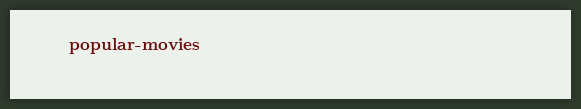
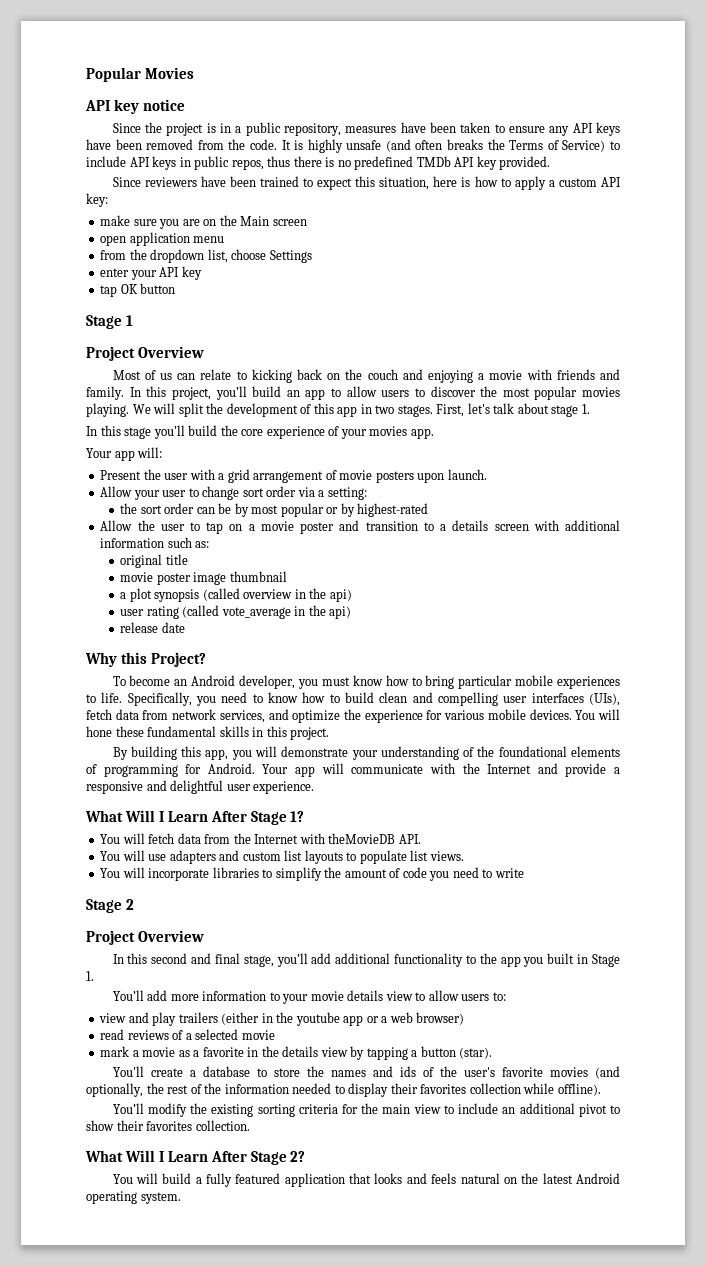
[69,38,200,54] popular-movies -> [86,67,195,82] [85,99,185,114] [112,122,621,136] [86,139,620,153] [86,156,551,170] [112,176,622,190] [86,193,108,207] [100,215,307,229] [100,232,225,246] [100,249,312,263] [100,266,202,280] [100,283,176,297] [86,315,134,329] [86,346,204,361] [112,369,620,383] [86,386,620,400] [86,403,590,417] [86,425,434,439] [86,447,163,461] [100,469,487,483] [100,486,367,500] [120,503,429,517] [100,520,620,534] [100,537,210,548] [120,554,188,568] [120,571,287,585] [120,588,352,602] [120,605,352,619] [120,622,185,633] [85,652,206,667] [112,675,620,689] [86,692,620,706] [86,709,620,723] [86,726,330,740] [112,746,621,760] [86,763,621,777] [86,780,315,794] [85,810,305,825] [100,833,421,844] [100,850,464,864] [100,867,524,881] [86,899,135,913] [86,930,204,945] [112,953,621,967] [86,971,94,981] [112,990,506,1004] [99,1012,465,1026] [100,1029,275,1040] [100,1046,493,1060] [112,1066,620,1079] [86,1083,601,1097] [112,1103,621,1117] [86,1120,250,1131] [85,1150,306,1165] [112,1173,621,1187] [86,1191,181,1204] Popular Movies // API key notice // Since the project is in a public repository, measures have been taken to ensure any API keys have been removed from the code. It is highly unsafe (and often breaks the Terms of Service) to include API keys in public repos, thus there is no predefined TMDb API key provided. // Since reviewers have been trained to expect this situation, here is how to apply a custom API key: // make sure you are on the Main screen // open application menu // from the dropdown list, choose Settings // enter your API key // tap OK button // Stage 1 // Project Overview // Most of us can relate to kicking back on the couch and enjoying a movie with friends and family. In this project, you’ll build an app to allow users to discover the most popular movies playing. We will split the development of this app in two stages. First, let's talk about stage 1. // In this stage you’ll build the core experience of your movies app. // Your app will: // Present the user with a grid arrangement of movie posters upon launch. // Allow your user to change sort order via a setting: // the sort order can be by most popular or by highest-rated // Allow the user to tap on a movie poster and transition to a details screen with additional information such as: // original title // movie poster image thumbnail // a plot synopsis (called overview in the api) // user rating (called vote_average in the api) // release date // Why this Project? // To become an Android developer, you must know how to bring particular mobile experiences to life. Specifically, you need to know how to build clean and compelling user interfaces (UIs), fetch data from network services, and optimize the experience for various mobile devices. You will hone these fundamental skills in this project. // By building this app, you will demonstrate your understanding of the foundational elements of programming for Android. Your app will communicate with the Internet and provide a responsive and delightful user experience. // What Will I Learn After Stage 1? // You will fetch data from the Internet with theMovieDB API. // You will use adapters and custom list layouts to populate list views. // You will incorporate libraries to simplify the amount of code you need to write // Stage 2 // Project Overview // In this second and final stage, you’ll add additional functionality to the app you built in Stage 1. // You’ll add more information to your movie details view to allow users to: // view and play trailers (either in the youtube app or a web browser) // read reviews of a selected movie // mark a movie as a favorite in the details view by tapping a button (star). // You'll create a database to store the names and ids of the user's favorite movies (and optionally, the rest of the information needed to display their favorites collection while offline). // You’ll modify the existing sorting criteria for the main view to include an additional pivot to show their favorites collection. // What Will I Learn After Stage 2? // You will build a fully featured application that looks and feels natural on the latest Android operating system.

